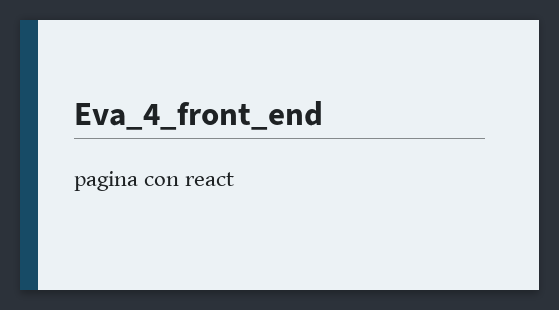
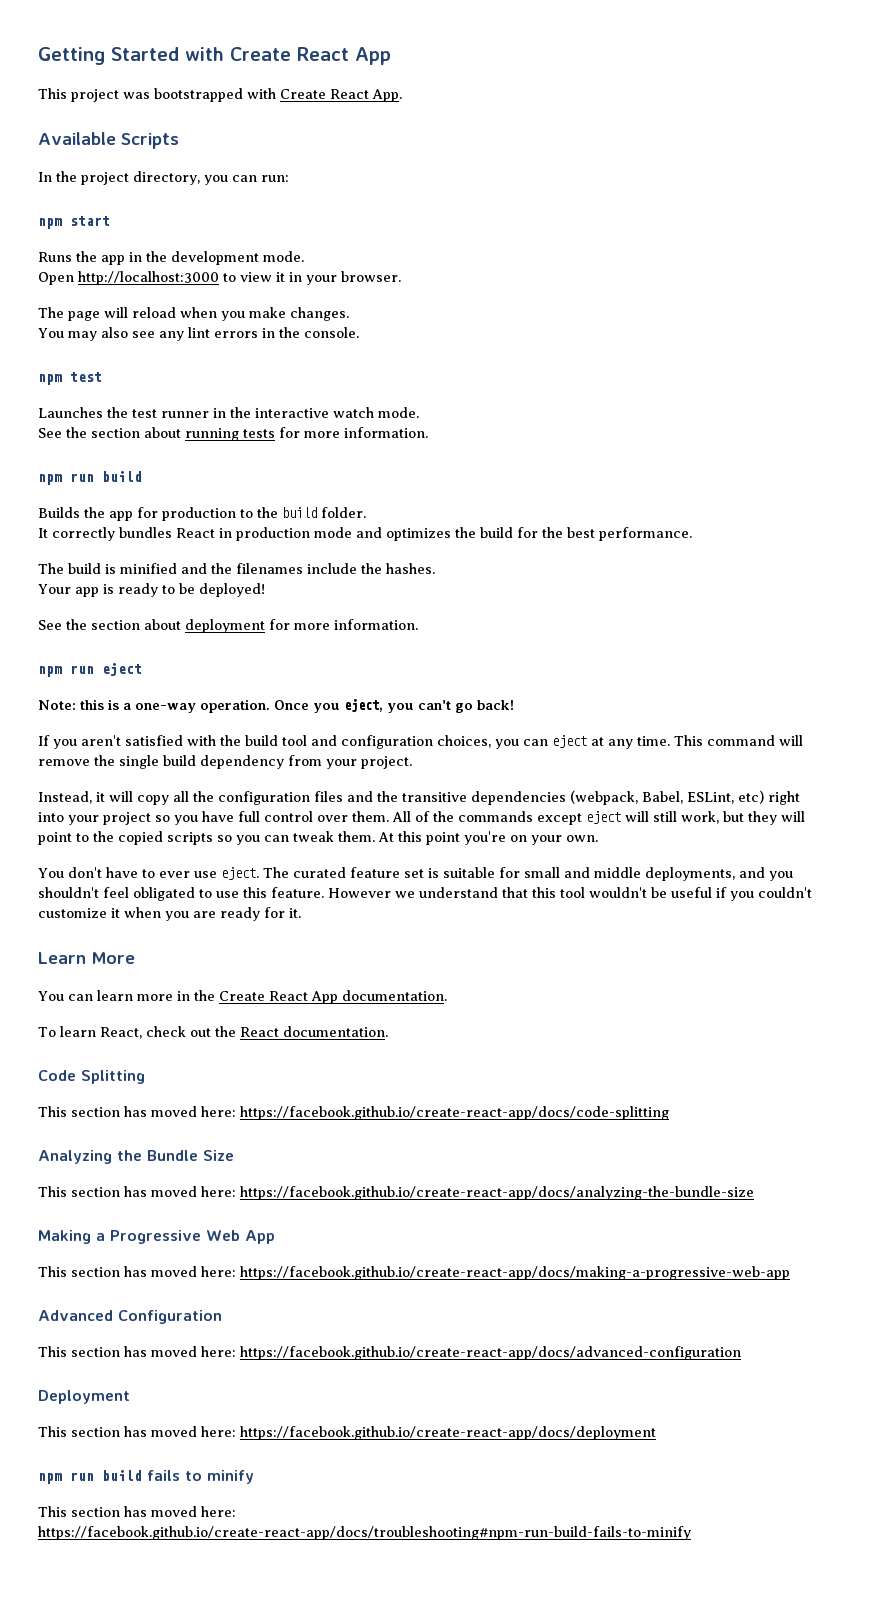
[74,101,323,130] [74,171,235,191] Eva_4_front_end // pagina con react -> [38,47,391,65] [38,88,402,102] [38,132,179,149] [38,171,289,185] [38,216,110,229] [38,251,304,265] [38,271,401,285] [38,307,349,321] [38,327,359,341] [38,372,102,385] [38,407,419,418] [38,427,428,441] [38,471,142,485] [38,507,366,521] [38,527,692,541] [38,563,435,574] [38,583,265,597] [38,619,418,633] [38,663,142,677] [38,699,514,713] [38,735,803,749] [38,755,412,769] [38,790,800,805] [38,811,805,825] [38,831,598,845] [38,867,793,881] [38,887,812,901] [38,907,301,921] [38,952,135,964] [38,990,447,1004] [38,1026,388,1039] [38,1070,145,1084] [38,1106,669,1120] [38,1150,234,1164] [38,1186,754,1200] [38,1230,275,1244] [38,1266,790,1280] [38,1310,222,1324] [38,1346,741,1360] [38,1390,130,1404] [38,1426,656,1440] [38,1470,254,1484] [38,1506,236,1517] [38,1526,691,1540] Getting Started with Create React App // This project was bootstrapped with Create React App. // Available Scripts // In the project directory, you can run: // npm start // Runs the app in the development mode. // Open http://localhost:3000 to view it in your browser. // The page will reload when you make changes. // You may also see any lint errors in the console. // npm test // Launches the test runner in the interactive watch mode. // See the section about running tests for more information. // npm run build // Builds the app for production to the build folder. // It correctly bundles React in production mode and optimizes the build for the best performance. // The build is minified and the filenames include the hashes. // Your app is ready to be deployed! // See the section about deployment for more information. // npm run eject // Note: this is a one-way operation. Once you eject, you can't go back! // If you aren't satisfied with the build tool and configuration choices, you can eject at any time. This command will remove the single build dependency from your project. // Instead, it will copy all the configuration files and the transitive dependencies (webpack, Babel, ESLint, etc) right into your project so you have full control over them. All of the commands except eject will still work, but they will point to the copied scripts so you can tweak them. At this point you're on your own. // You don't have to ever use eject. The curated feature set is suitable for small and middle deployments, and you shouldn't feel obligated to use this feature. However we understand that this tool wouldn't be useful if you couldn't customize it when you are ready for it. // Learn More // You can learn more in the Create React App documentation. // To learn React, check out the React documentation. // Code Splitting // This section has moved here: https://facebook.github.io/create-react-app/docs/code-splitting // Analyzing the Bundle Size // This section has moved here: https://facebook.github.io/create-react-app/docs/analyzing-the-bundle-size // Making a Progressive Web App // This section has moved here: https://facebook.github.io/create-react-app/docs/making-a-progressive-web-app // Advanced Configuration // This section has moved here: https://facebook.github.io/create-react-app/docs/advanced-configuration // Deployment // This section has moved here: https://facebook.github.io/create-react-app/docs/deployment // npm run build fails to minify // This section has moved here: https://facebook.github.io/create-react-app/docs/troubleshooting#npm-run-build-fails-to-minify

